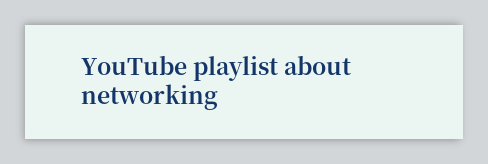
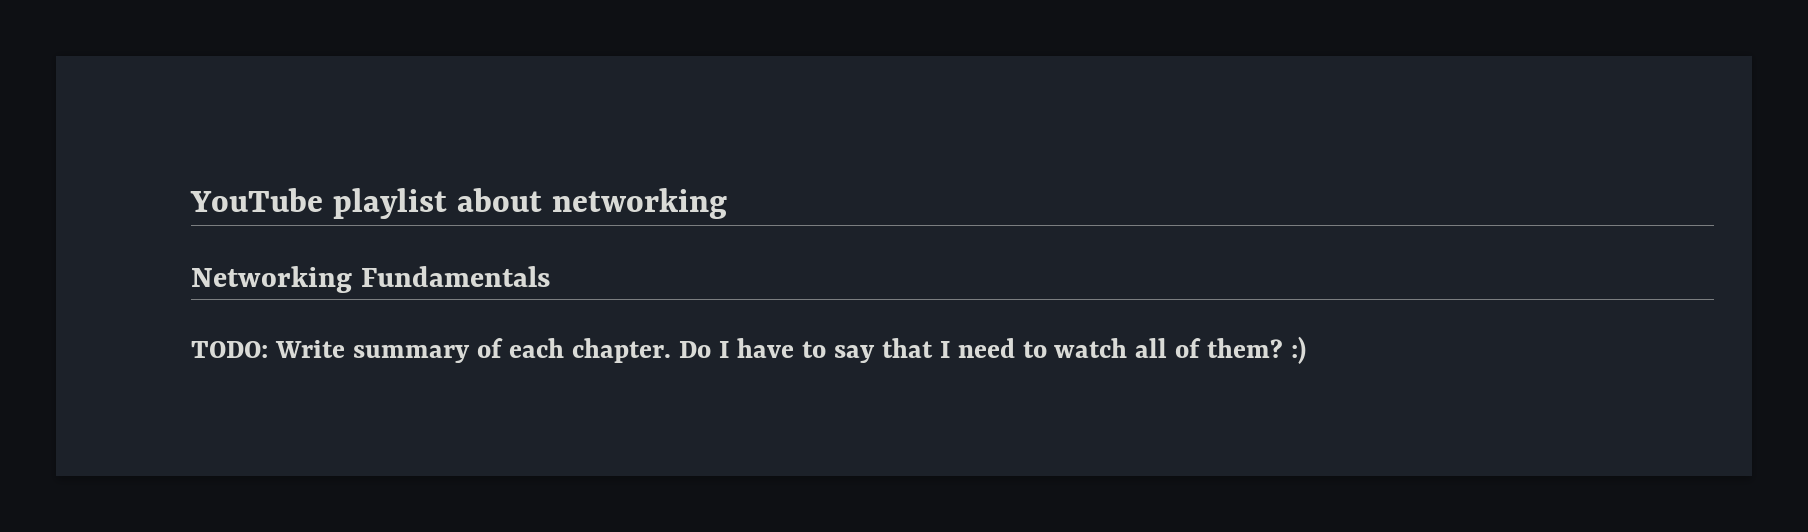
(218, 97) none -> [191,266,550,293] [191,336,1307,364] // Networking Fundamentals // TODO: Write summary of each chapter. Do I have to say that I need to watch all of them? :)

